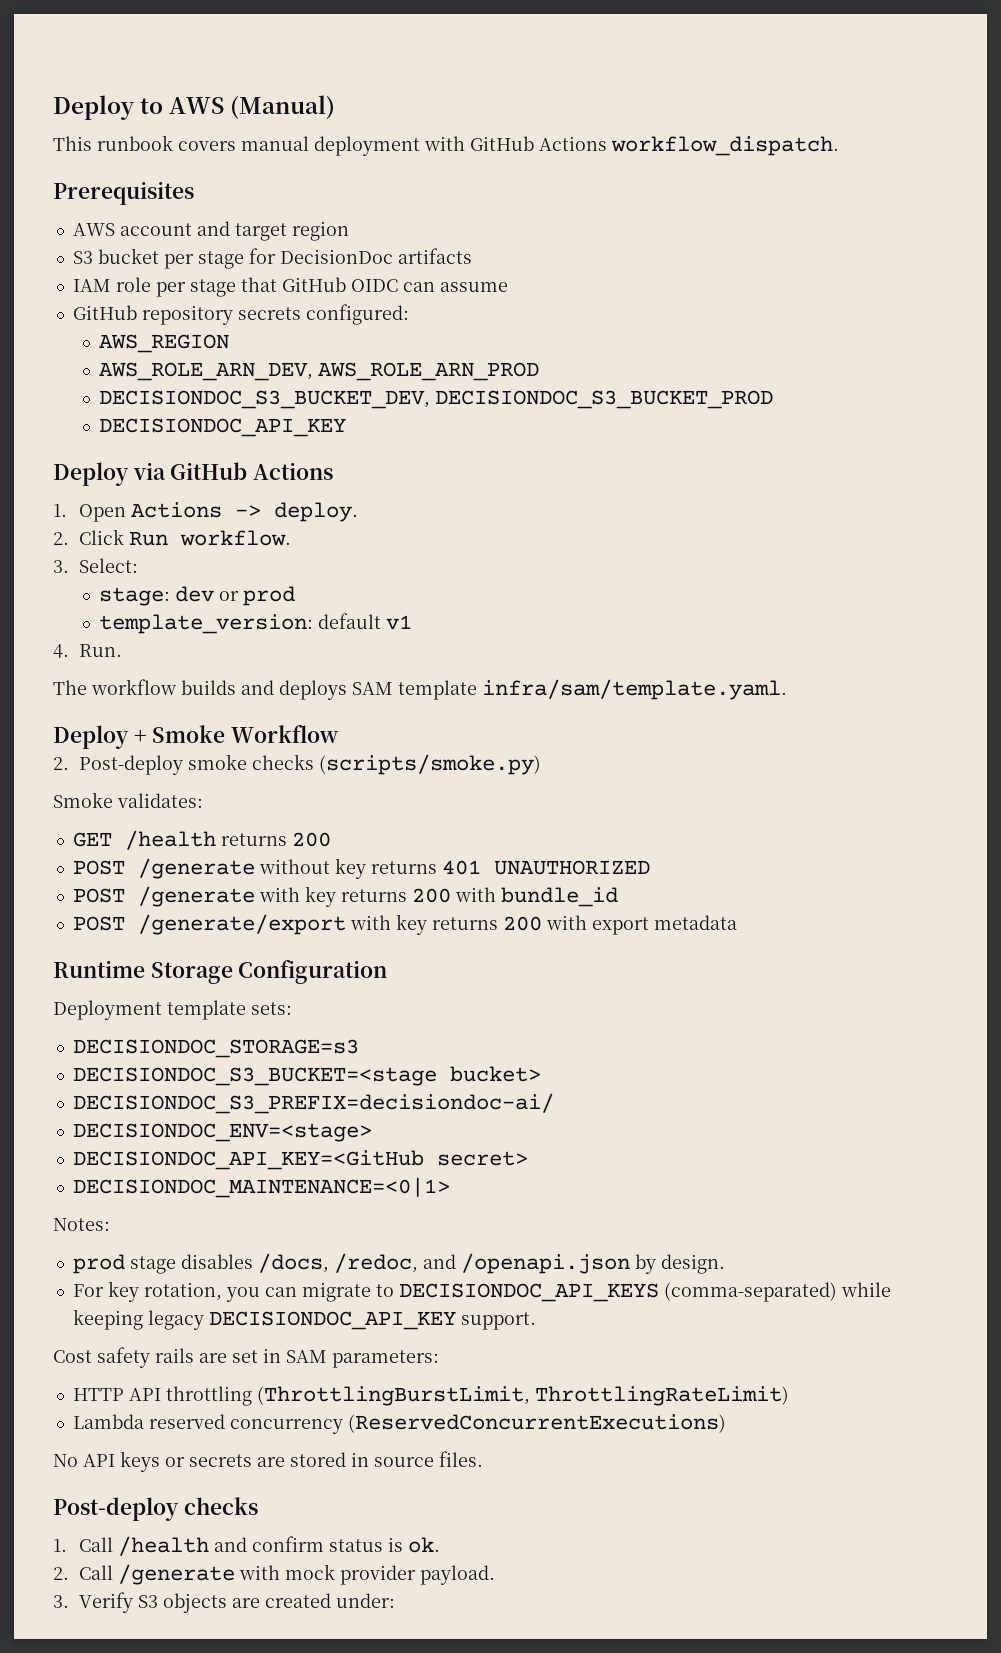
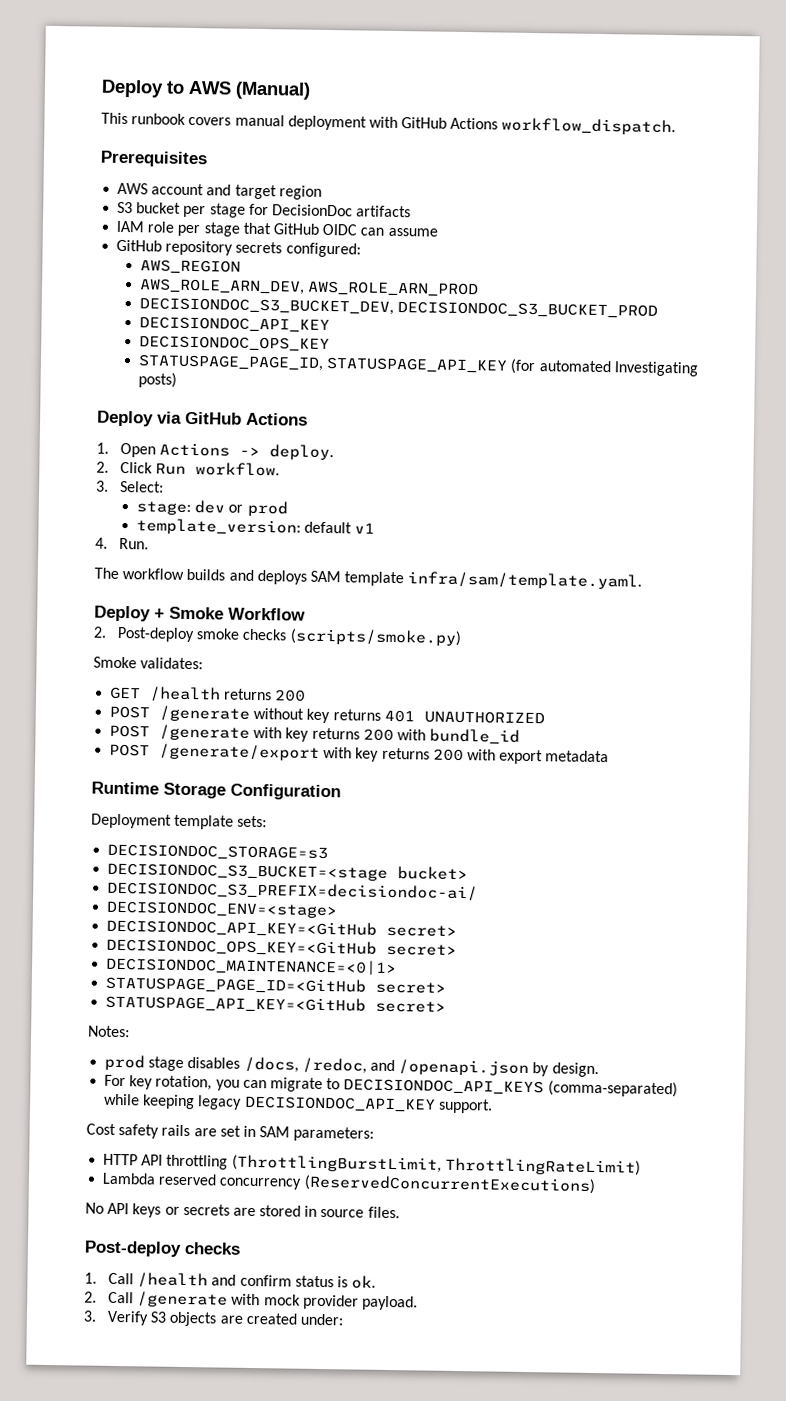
(346, 427) none -> [139,335,331,352] [138,354,698,377] [138,372,178,388] // DECISIONDOC_OPS_KEY // STATUSPAGE_PAGE_ID, STATUSPAGE_API_KEY (for automated Investigating posts)
(528, 1158) none -> [106,937,458,956] // DECISIONDOC_OPS_KEY=<GitHub secret>
(450, 1187) none -> [105,975,447,994] [105,994,447,1013] // STATUSPAGE_PAGE_ID=<GitHub secret> // STATUSPAGE_API_KEY=<GitHub secret>

